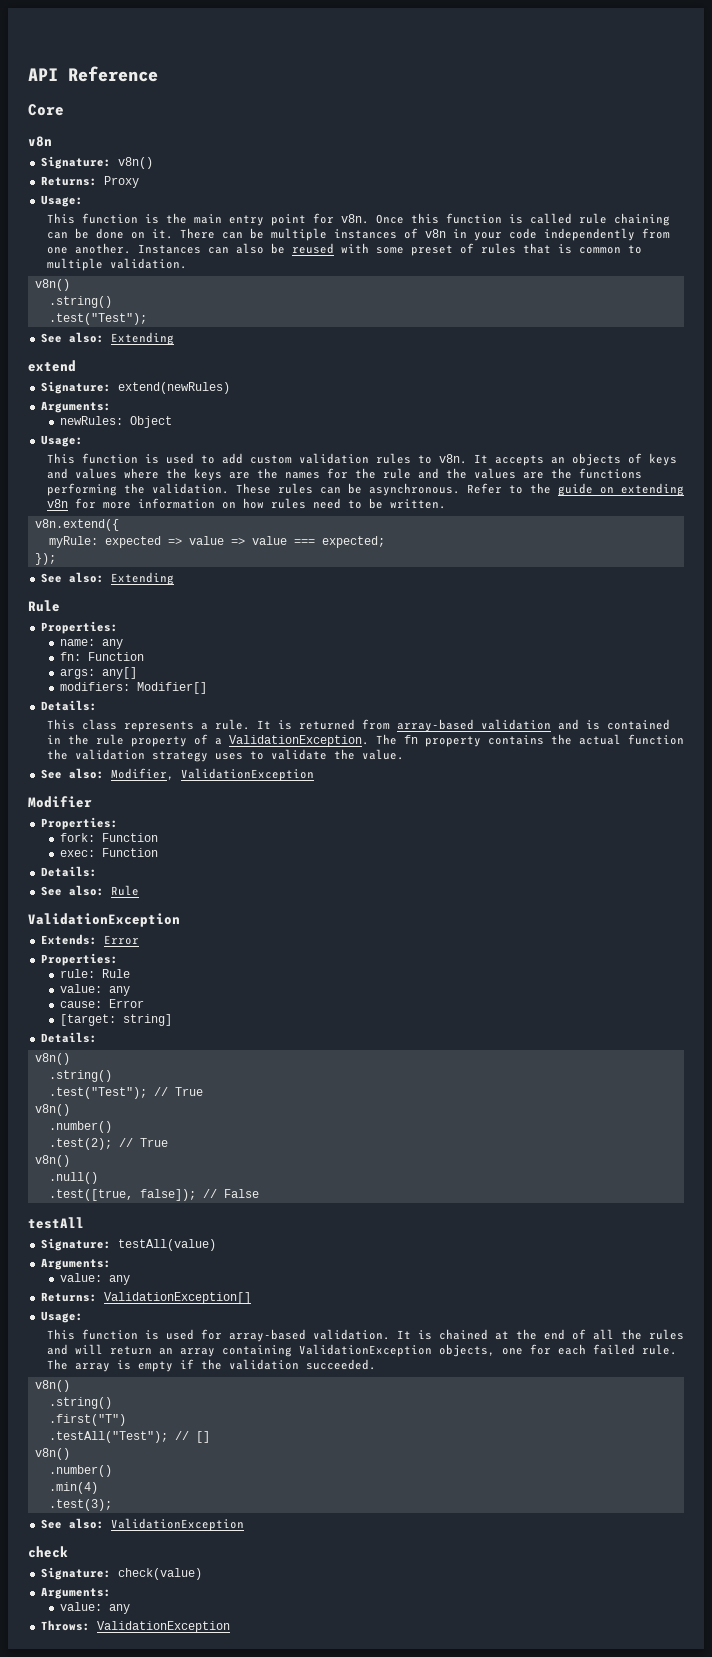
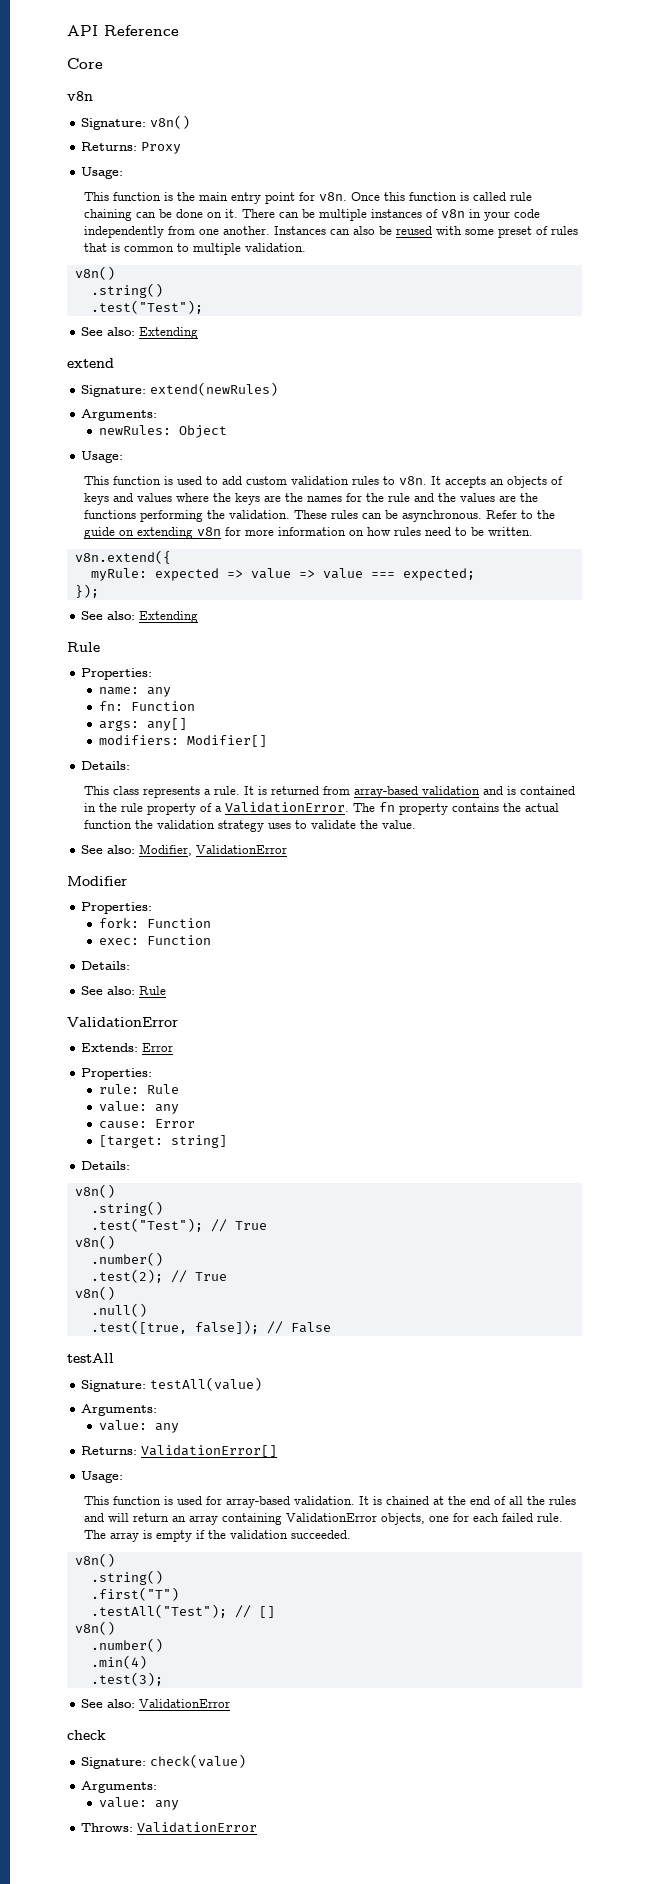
[228,735,369,747] ValidationException. -> [225,802,350,813] ValidationError.
[180,768,314,781] ValidationException -> [196,845,288,854] ValidationError
[28,913,180,927] ValidationException -> [67,1017,178,1027] ValidationError
[103,1292,251,1304] ValidationException[] -> [141,1445,278,1457] ValidationError[]
[298,1344,432,1357] ValidationException -> [286,1513,378,1522] ValidationError
[110,1518,244,1531] ValidationException -> [139,1699,231,1708] ValidationError
[96,1621,230,1633] ValidationException -> [137,1822,258,1833] ValidationError

